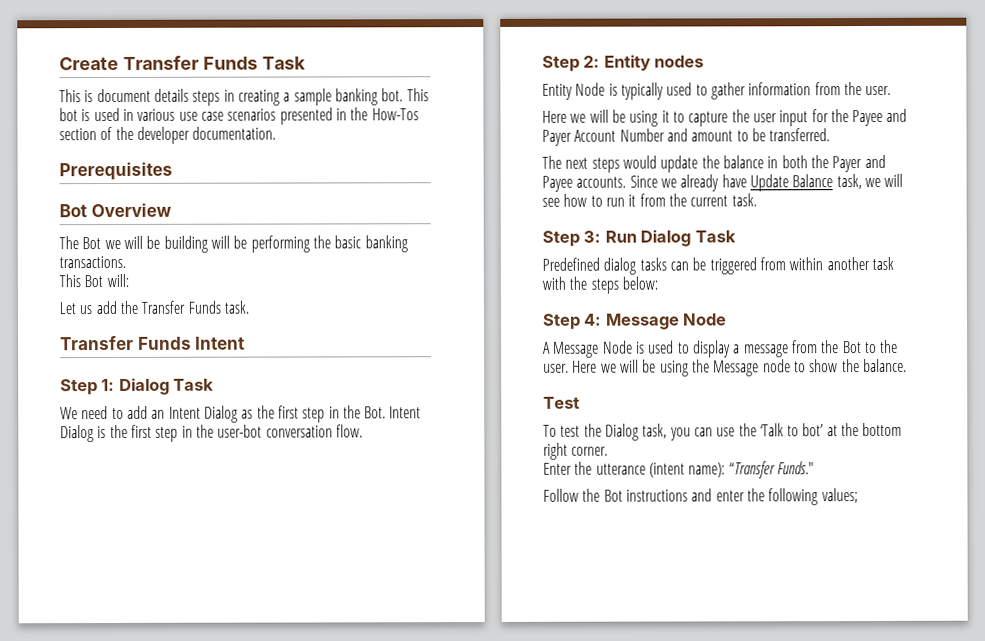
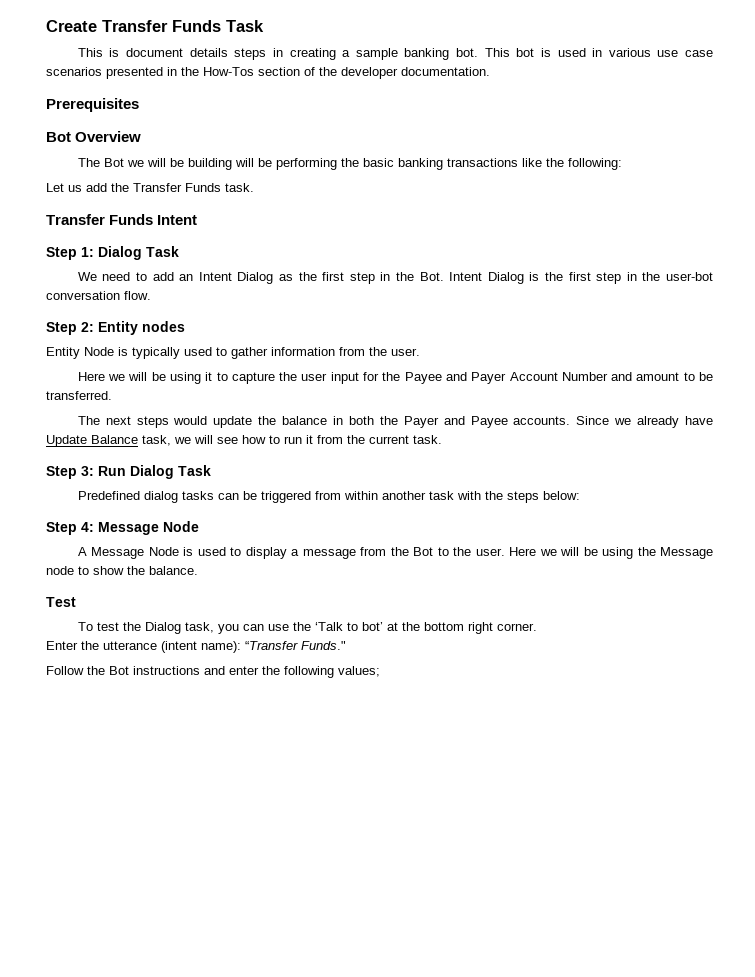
[59,255,126,269] [59,273,129,288] transactions. // This Bot will: -> [446,158,622,170] transactions like the following:

